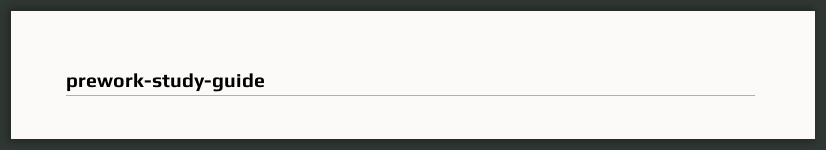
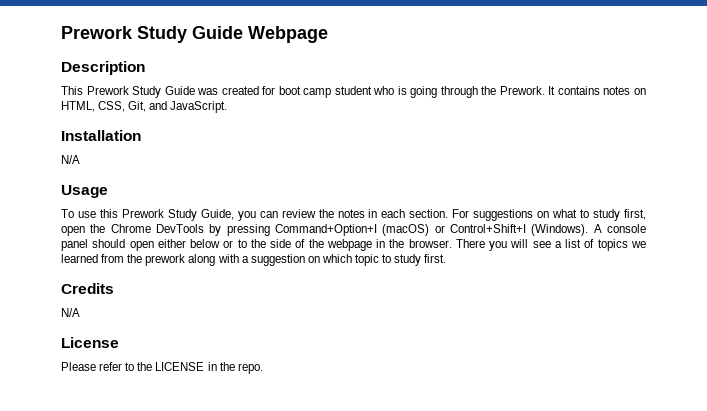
[66,73,265,92] prework-study-guide -> [61,26,328,43] [61,61,145,75] [61,86,646,98] [61,101,228,113] [61,130,141,141] [61,155,80,164] [61,185,108,198] [61,209,646,221] [61,224,646,236] [61,239,646,251] [61,254,447,266] [61,283,114,294] [61,308,80,317] [61,337,119,348] [61,362,263,374] Prework Study Guide Webpage // Description // This Prework Study Guide was created for boot camp student who is going through the Prework. It contains notes on HTML, CSS, Git, and JavaScript. // Installation // N/A // Usage // To use this Prework Study Guide, you can review the notes in each section. For suggestions on what to study first, open the Chrome DevTools by pressing Command+Option+I (macOS) or Control+Shift+I (Windows). A console panel should open either below or to the side of the webpage in the browser. There you will see a list of topics we learned from the prework along with a suggestion on which topic to study first. // Credits // N/A // License // Please refer to the LICENSE in the repo.

